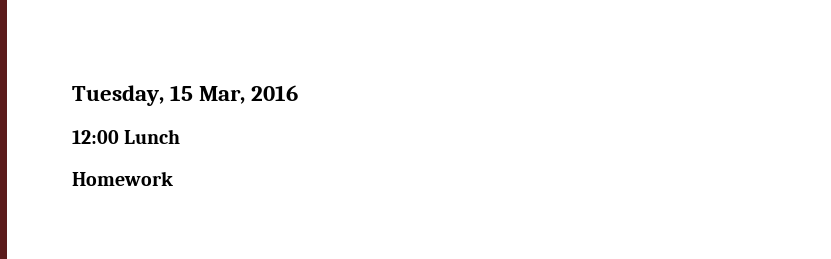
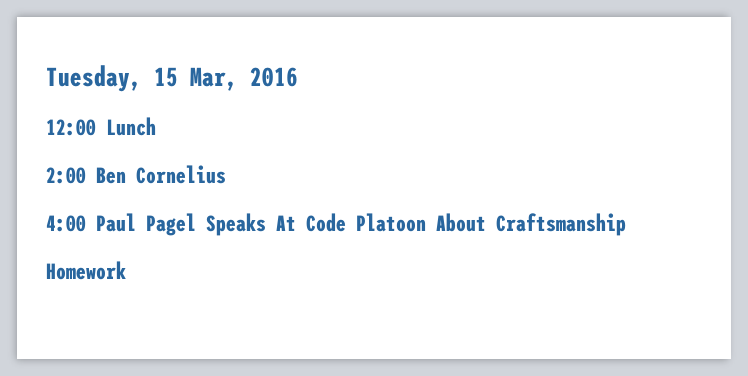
(181, 136) none -> [46,165,226,184] [46,213,626,236] // 2:00 Ben Cornelius // 4:00 Paul Pagel Speaks At Code Platoon About Craftsmanship

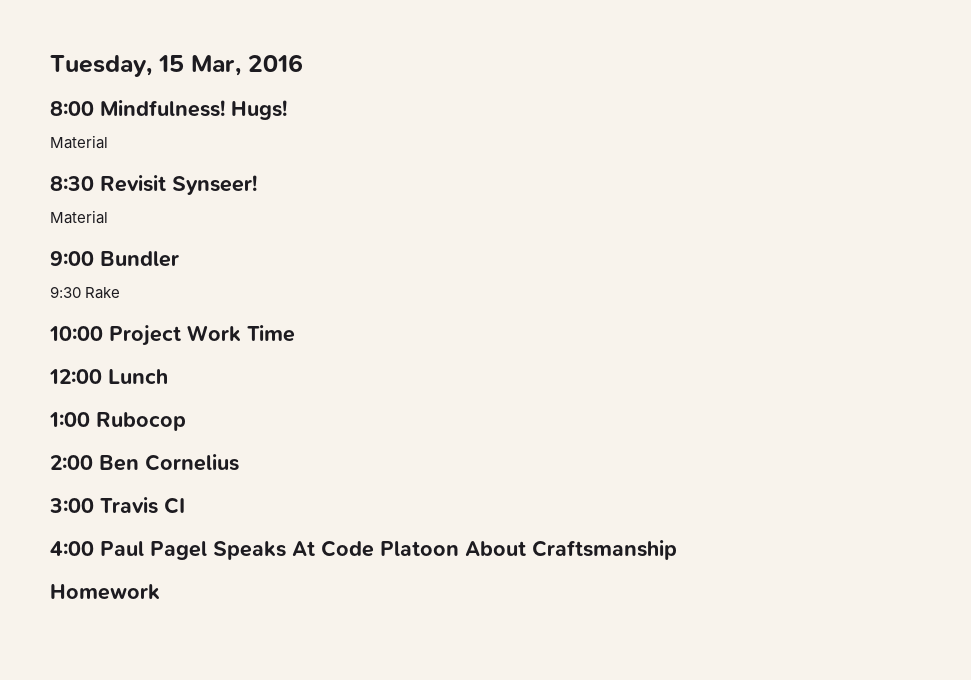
(298, 77) none -> [50,100,287,120] [50,135,108,149] [50,175,257,195] [50,210,108,224] [50,251,179,267] [50,286,121,299] [49,325,295,346] // 8:00 Mindfulness! Hugs! // Material // 8:30 Revisit Synseer! // Material // 9:00 Bundler // 9:30 Rake // 10:00 Project Work Time
(156, 126) none -> [49,412,186,431] // 1:00 Rubocop
(226, 174) none -> [49,497,185,514] // 3:00 Travis CI

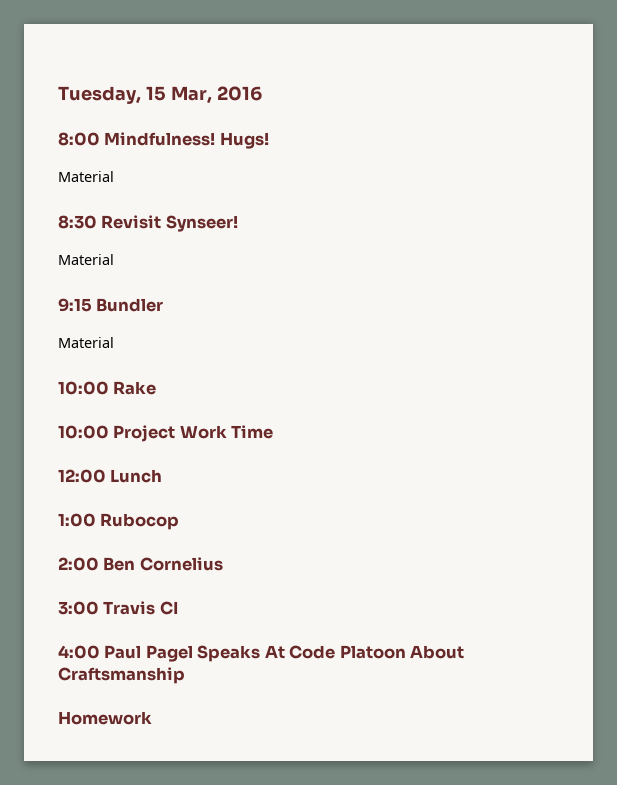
[50,251,94,266] 9:00 -> [58,298,92,312] 9:15
[50,286,81,298] 9:30 -> [58,337,114,348] [58,381,109,395] Material // 10:00

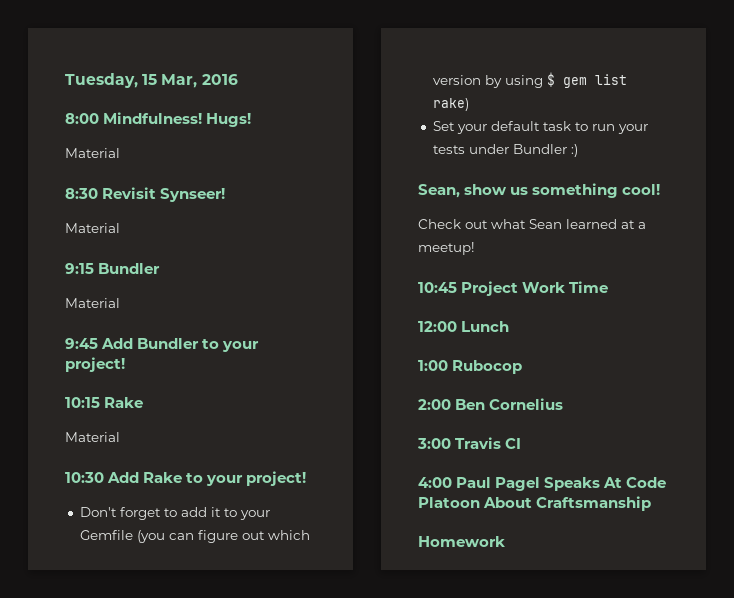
[58,381,157,395] [58,425,109,439] 10:00 Rake // 10:00 -> [65,338,260,352] [65,357,125,372] [65,397,144,408] [65,432,120,442] [65,471,307,486] [79,507,270,520] [79,530,310,543] [432,72,627,88] [432,98,469,111] [432,121,648,134] [432,144,578,157] [418,183,661,198] [418,219,646,229] [418,242,475,255] [418,282,457,293] 9:45 Add Bundler to your project! // 10:15 Rake // Material // 10:30 Add Rake to your project! // Don't forget to add it to your Gemfile (you can figure out which version by using $ gem list rake) // Set your default task to run your tests under Bundler :) // Sean, show us something cool! // Check out what Sean learned at a meetup! // 10:45

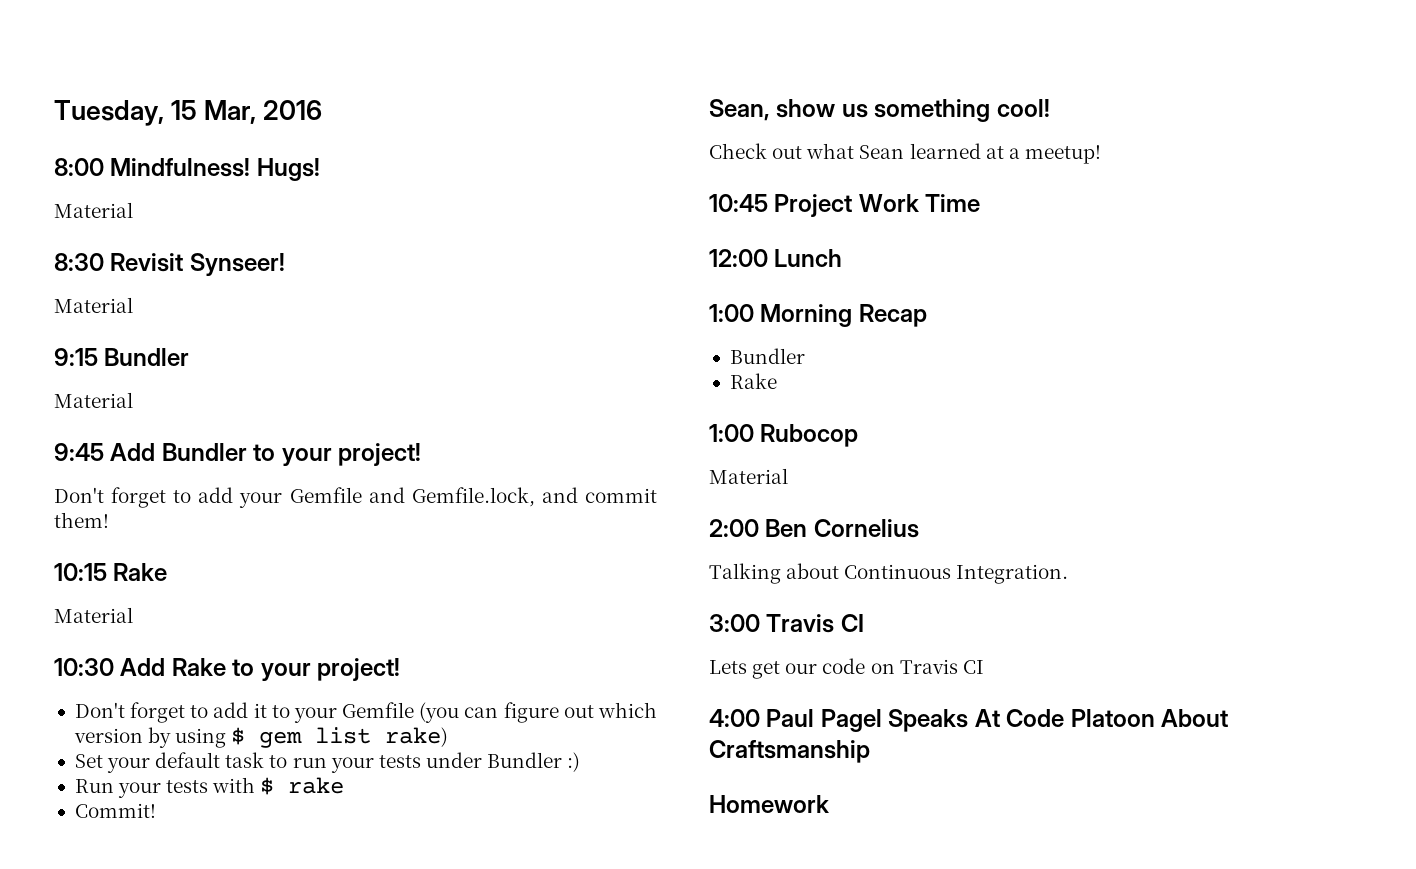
(125, 364) none -> [54,487,657,508] [54,512,109,528] // Don't forget to add your Gemfile and Gemfile.lock, and commit them!
(578, 150) none -> [74,777,345,798] [74,803,156,818] // Run your tests with $ rake // Commit!
(510, 326) none -> [709,304,927,327] [729,348,805,364] [729,373,777,389] // 1:00 Morning Recap // Bundler // Rake
(523, 367) none -> [709,468,788,484] // Material
(564, 404) none -> [709,563,1069,584] // Talking about Continuous Integration.
(522, 443) none -> [709,658,984,679] // Lets get our code on Travis CI

